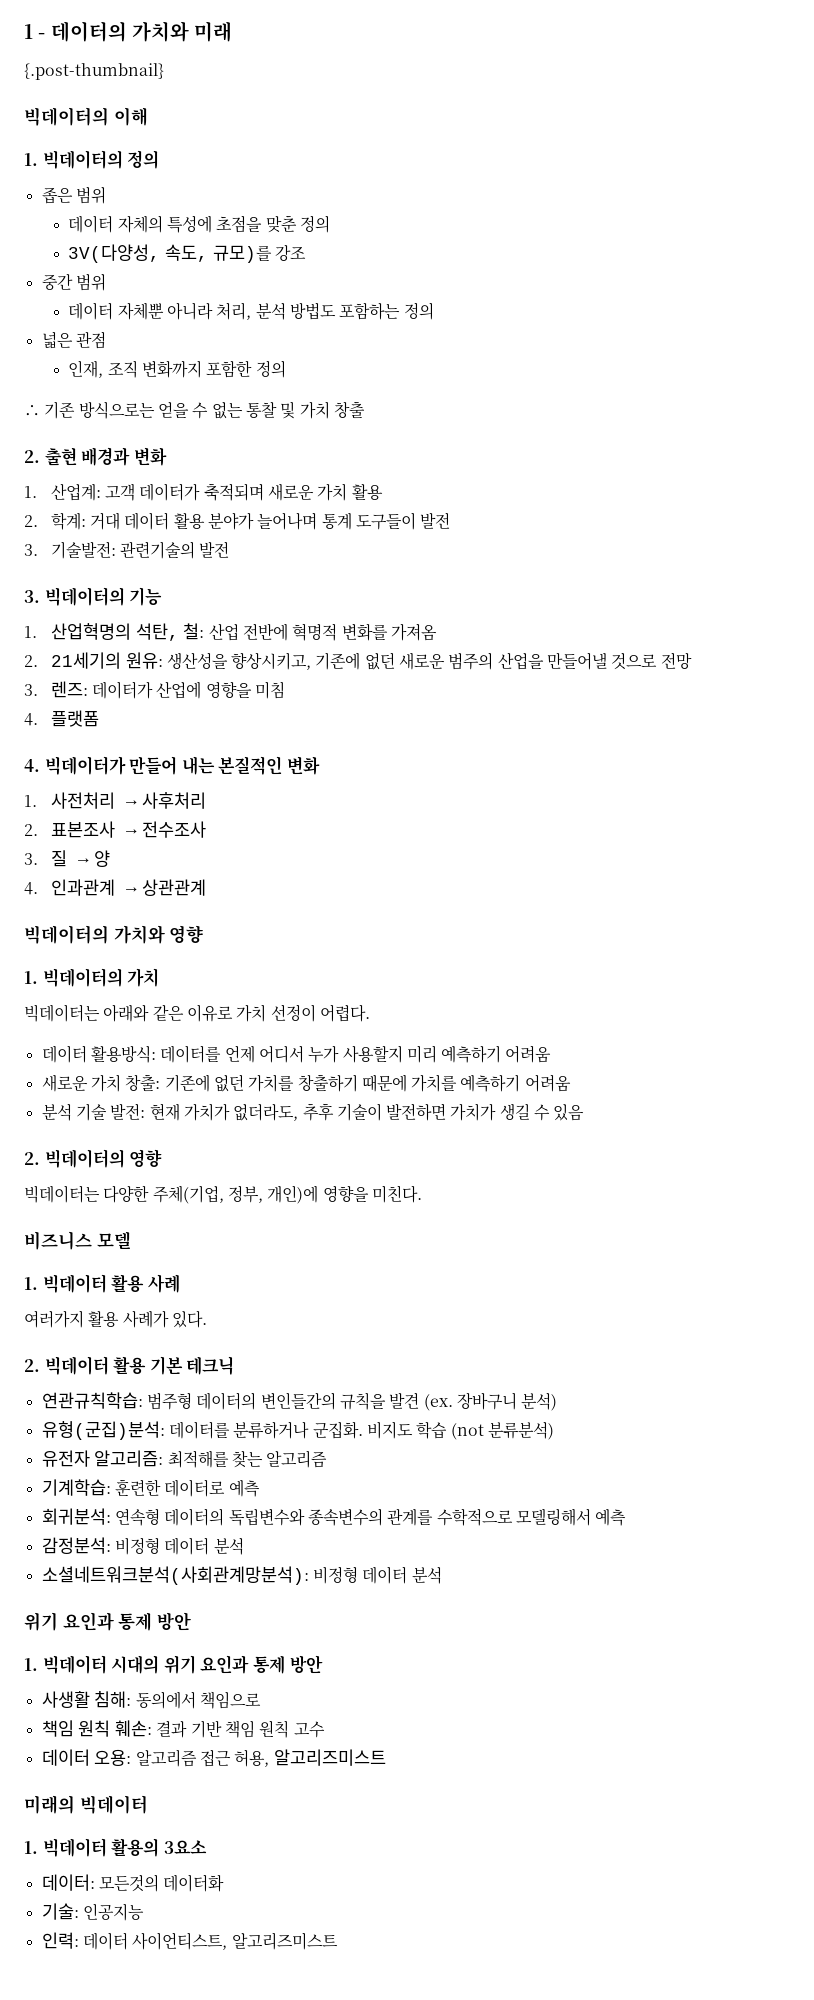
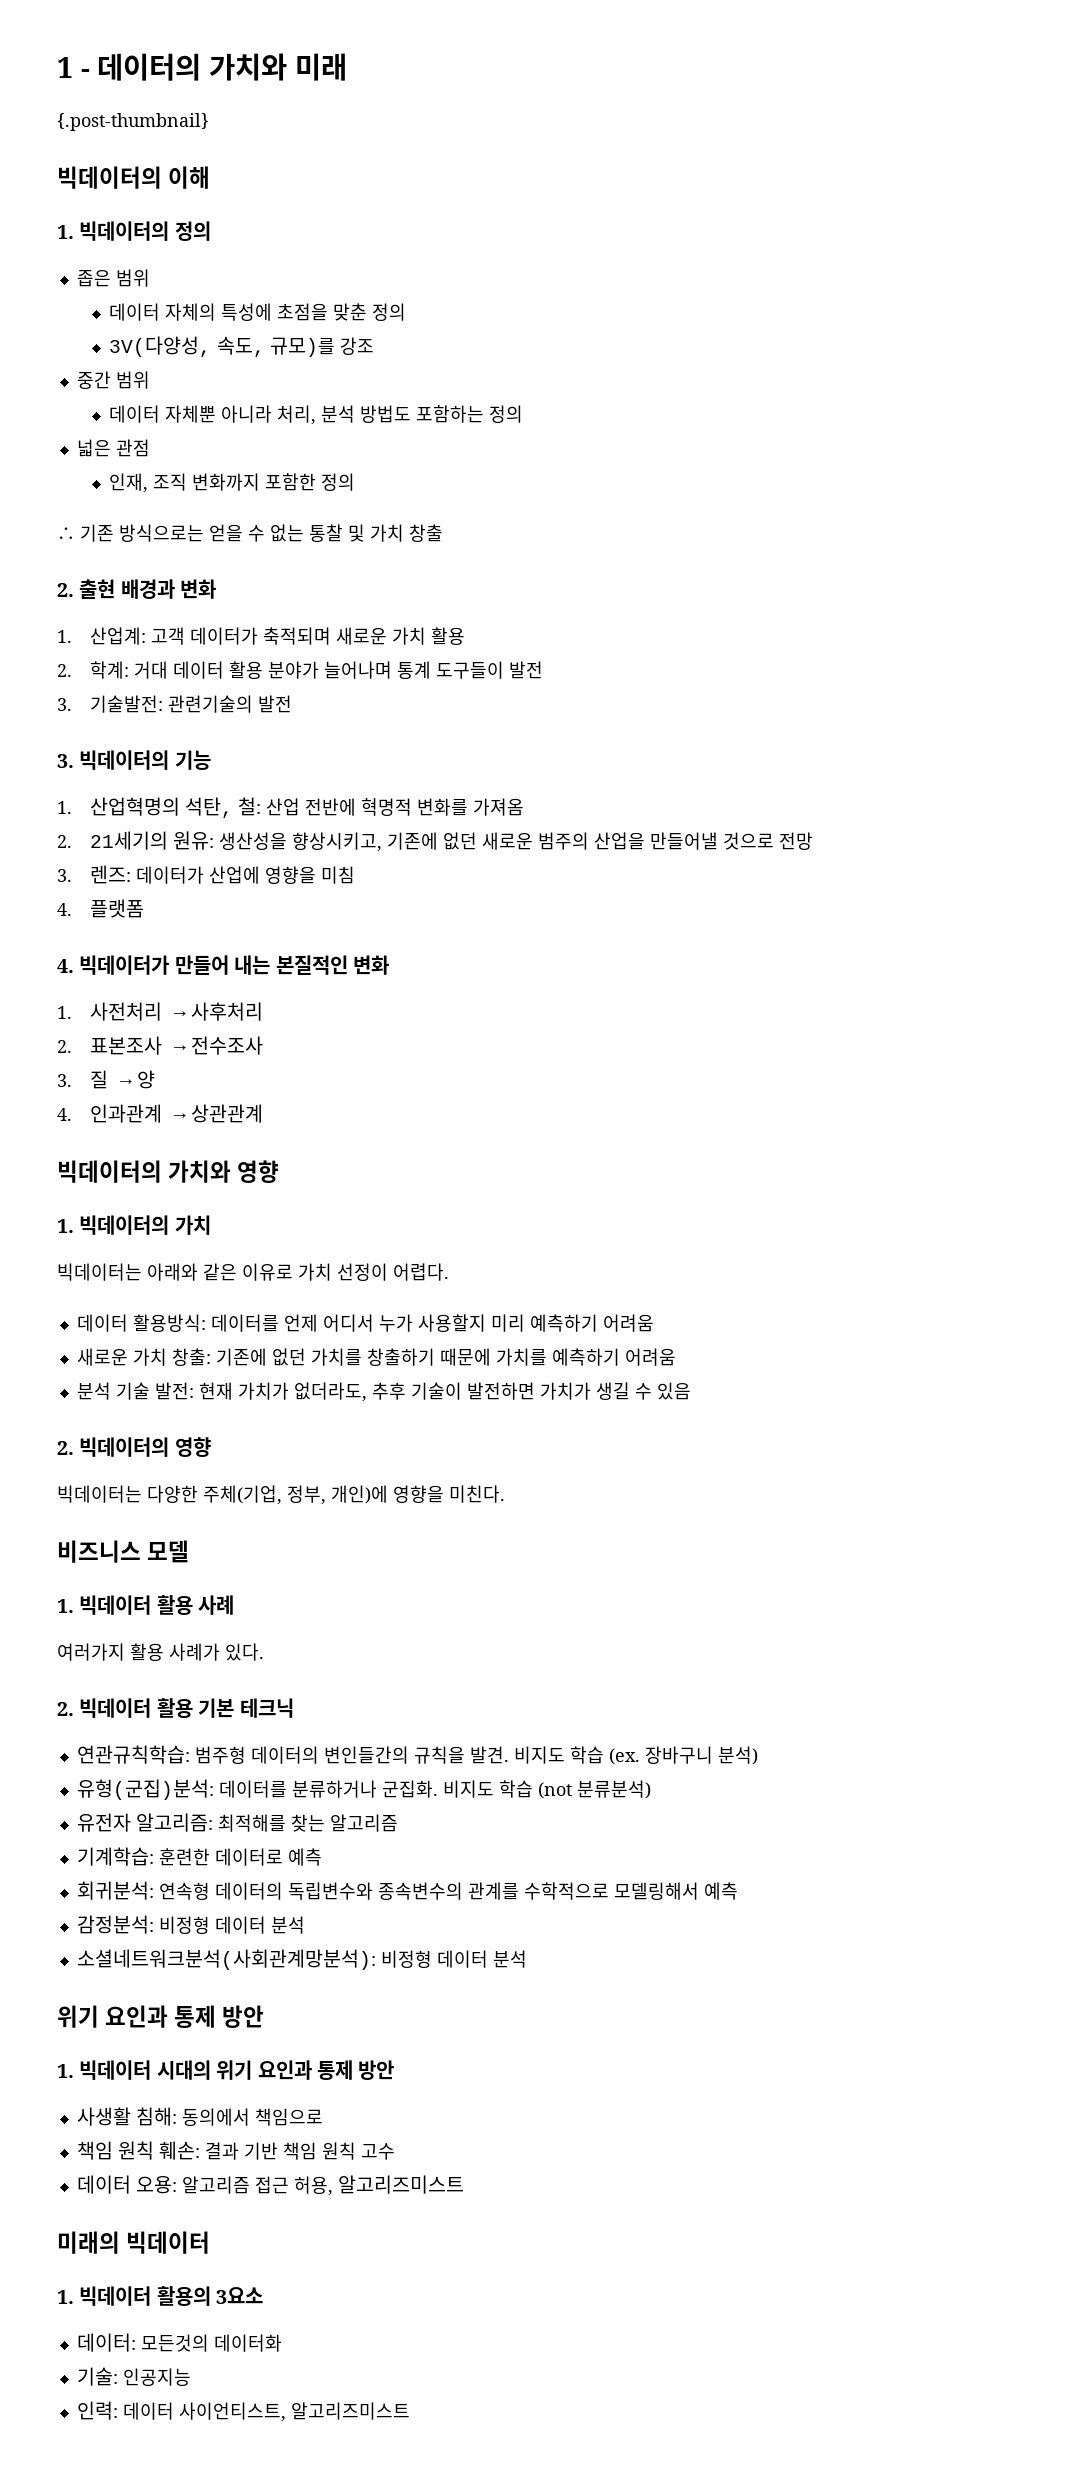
[389,1392,420,1409] 발견 -> [469,1746,604,1764] 발견. 비지도 학습

